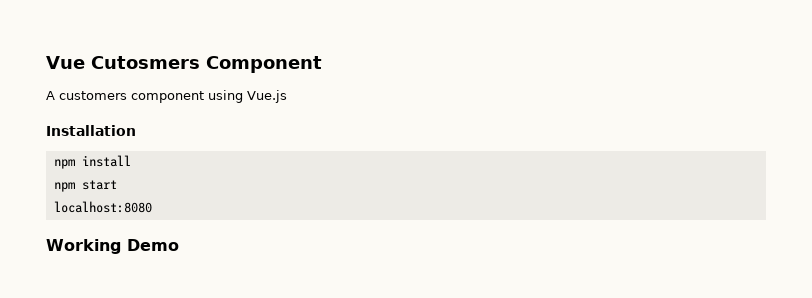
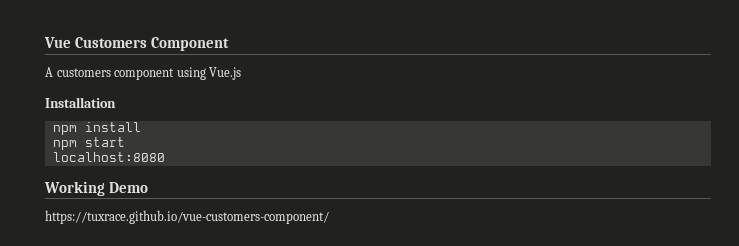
[91,56,200,69] Cutosmers -> [75,37,148,48] Customers
(179, 245) none -> [45,210,329,224] // https://tuxrace.github.io/vue-customers-component/

